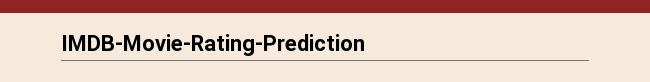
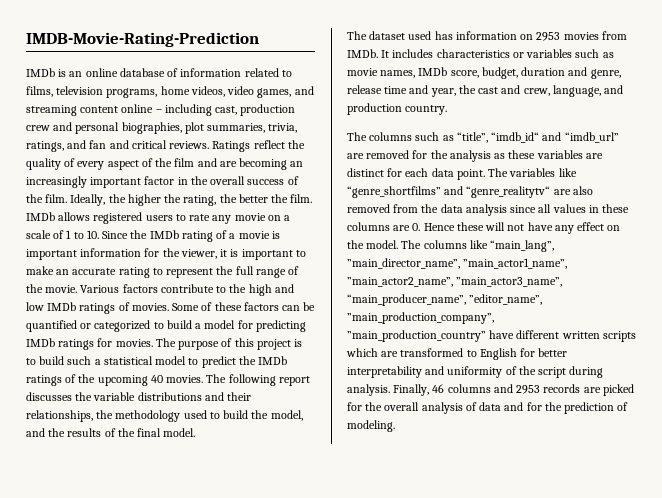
(365, 45) none -> [26,68,292,77] [26,86,314,98] [26,104,296,116] [26,122,298,134] [26,140,305,152] [26,158,304,170] [26,176,299,188] [26,194,313,206] [26,212,291,224] [26,230,280,242] [26,248,306,260] [26,266,300,278] [26,284,294,296] [26,302,316,314] [26,320,306,332] [26,338,303,350] [26,356,288,368] [26,374,310,386] [26,392,252,401] [26,410,303,422] [26,428,196,437] [347,31,627,41] [347,49,614,58] [347,67,621,79] [347,85,624,97] [347,103,448,115] [347,132,619,143] [347,150,603,162] [347,168,577,180] [347,186,593,198] [347,204,630,216] [347,222,621,234] [347,240,555,252] [347,258,568,269] [347,277,563,287] [347,294,543,306] [347,312,494,324] [347,330,636,342] [346,348,568,360] [347,366,604,378] [347,384,634,396] [347,402,629,414] [347,420,395,432] // IMDb is an online database of information related to films, television programs, home videos, video games, and streaming content online – including cast, production crew and personal biographies, plot summaries, trivia, ratings, and fan and critical reviews. Ratings reflect the quality of every aspect of the film and are becoming an increasingly important factor in the overall success of the film. Ideally, the higher the rating, the better the film. IMDb allows registered users to rate any movie on a scale of 1 to 10. Since the IMDb rating of a movie is important information for the viewer, it is important to make an accurate rating to represent the full range of the movie. Various factors contribute to the high and low IMDb ratings of movies. Some of these factors can be quantified or categorized to build a model for predicting IMDb ratings for movies. The purpose of this project is to build such a statistical model to predict the IMDb ratings of the upcoming 40 movies. The following report discusses the variable distributions and their relationships, the methodology used to build the model, and the results of the final model. // The dataset used has information on 2953 movies from IMDb. It includes characteristics or variables such as movie names, IMDb score, budget, duration and genre, release time and year, the cast and crew, language, and production country. // The columns such as “title”, “imdb_id“ and “imdb_url” are removed for the analysis as these variables are distinct for each data point. The variables like “genre_shortfilms” and “genre_realitytv“ are also removed from the data analysis since all values in these columns are 0. Hence these will not have any effect on the model. The columns like “main_lang”, ”main_director_name”, ”main_actor1_name”, ”main_actor2_name”, ”main_actor3_name”, “main_producer_name”, ”editor_name”, ”main_production_company”, ”main_production_country” have different written scripts which are transformed to English for better interpretability and uniformity of the script during analysis. Finally, 46 columns and 2953 records are picked for the overall analysis of data and for the prediction of modeling.

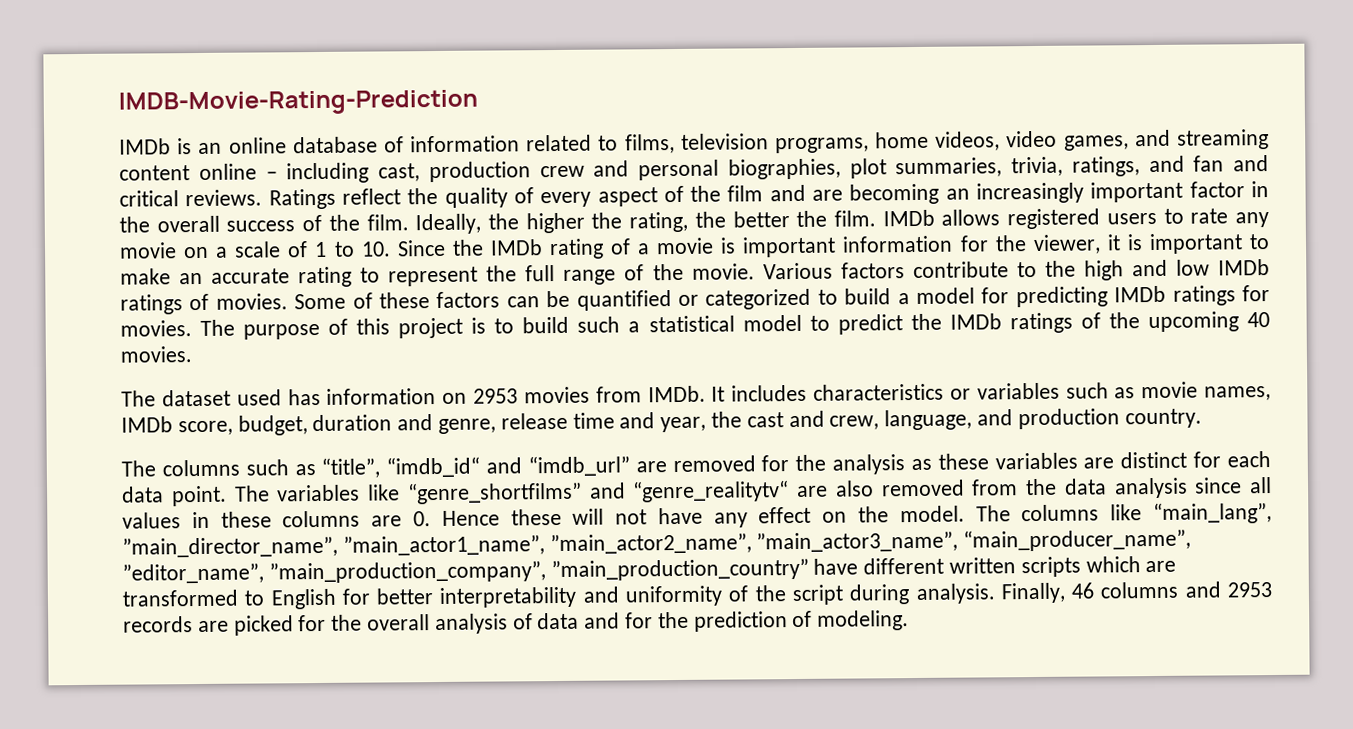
[206,374,310,386] [26,392,252,401] [26,410,303,422] [26,428,196,437] The following report discusses the variable distributions and their relationships, the methodology used to build the model, and the results of the final model. -> (192, 354) none

